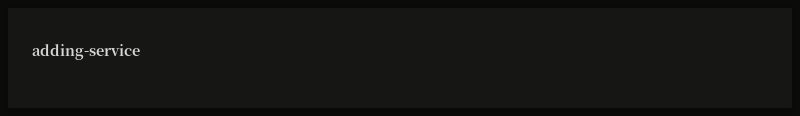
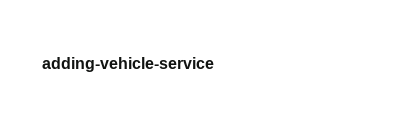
[32,44,140,60] adding-service -> [42,57,214,72] adding-vehicle-service

